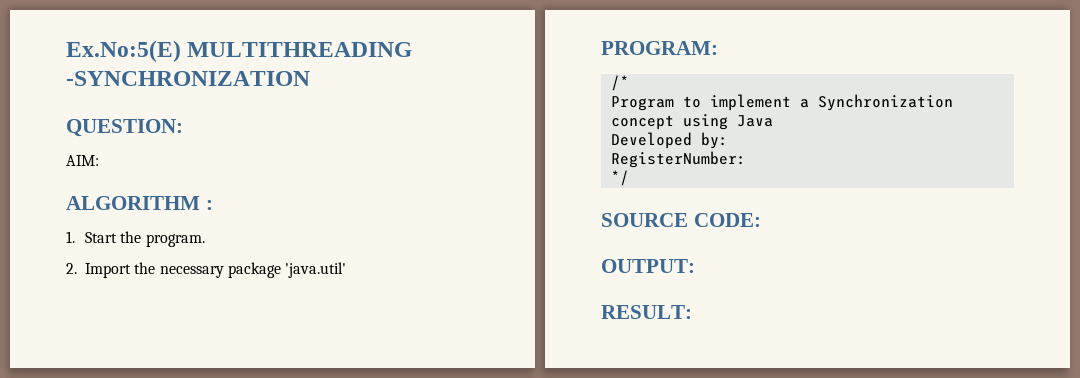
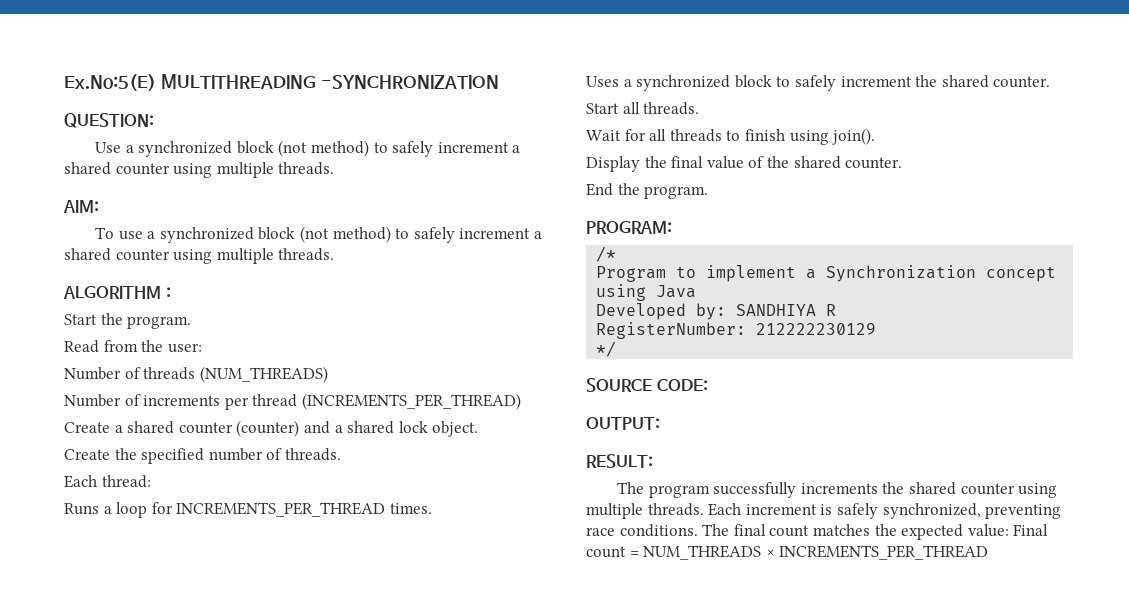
[66,155,99,166] AIM: -> [95,140,521,157] [64,162,335,178] [63,200,99,213] [95,226,543,243] [64,248,335,264] Use a synchronized block (not method) to safely increment a shared counter using multiple threads. // AIM: // To use a synchronized block (not method) to safely increment a shared counter using multiple threads.
[66,231,75,243] 1. -> (171, 292) none
[66,262,347,278] 2. Import the necessary package 'java.util' -> [64,340,202,353] [64,366,328,383] [64,393,521,410] [64,420,479,437] [64,448,341,464] [64,475,151,488] [64,502,432,518] [586,75,1051,91] [586,102,700,115] [586,128,876,145] [586,156,903,172] [586,183,709,199] Read from the user: // Number of threads (NUM_THREADS) // Number of increments per thread (INCREMENTS_PER_THREAD) // Create a shared counter (counter) and a shared lock object. // Create the specified number of threads. // Each thread: // Runs a loop for INCREMENTS_PER_THREAD times. // Uses a synchronized block to safely increment the shared counter. // Start all threads. // Wait for all threads to finish using join(). // Display the final value of the shared counter. // End the program.
(728, 140) none -> [736,304,837,316] SANDHIYA R
(746, 159) none -> [756,323,877,335] 212222230129
(692, 312) none -> [617,482,1058,498] [586,503,1062,519] [586,524,1049,540] [586,545,989,560] // The program successfully increments the shared counter using multiple threads. Each increment is safely synchronized, preventing race conditions. The final count matches the expected value: Final count = NUM_THREADS × INCREMENTS_PER_THREAD

